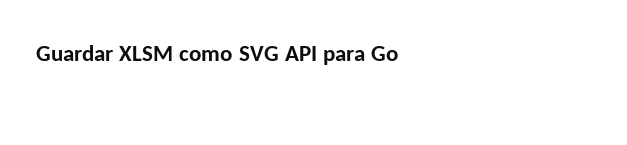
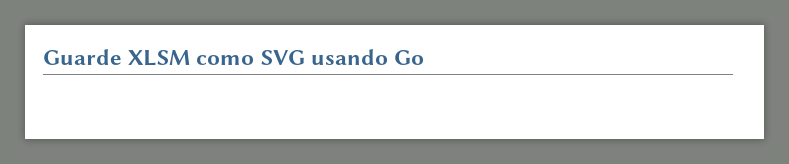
[36,45,113,61] Guardar -> [43,49,122,65] Guarde
[284,46,366,65] API para -> [310,49,388,65] usando

